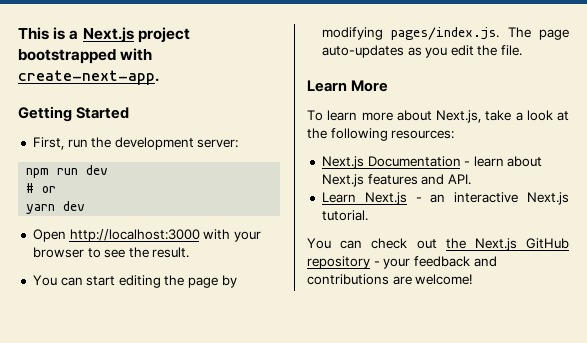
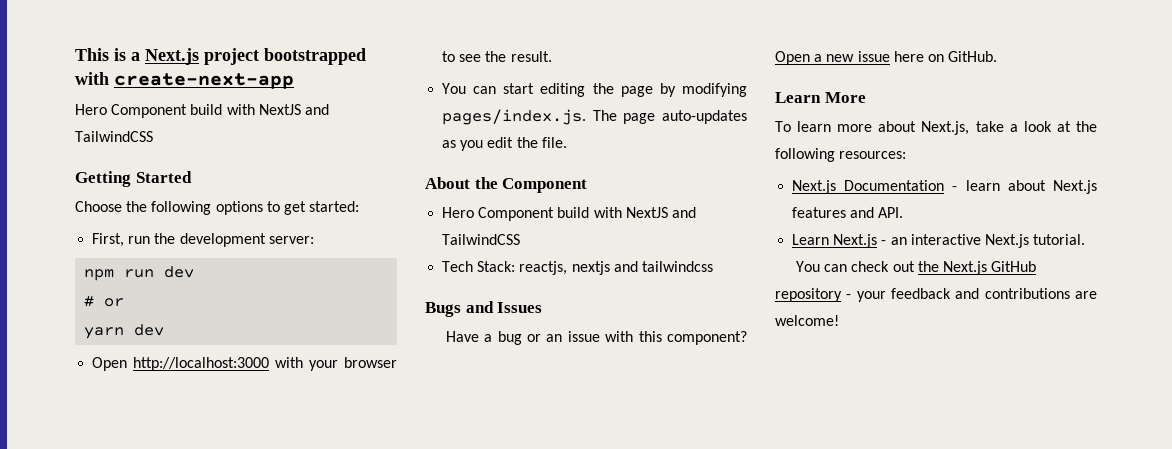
[18,70,159,85] [18,106,130,122] create-next-app. // Getting Started -> [114,73,294,89] [75,104,329,118] [75,131,153,142] [75,171,192,187] [75,201,360,215] create-next-app // Hero Component build with NextJS and TailwindCSS // Getting Started // Choose the following options to get started:
(523, 50) none -> [425,177,588,193] [442,207,696,221] [442,234,521,245] [442,261,713,275] [425,301,543,317] [445,331,747,345] [775,51,998,65] // About the Component // Hero Component build with NextJS and TailwindCSS // Tech Stack: reactjs, nextjs and tailwindcss // Bugs and Issues // Have a bug or an issue with this component? Open a new issue here on GitHub.

